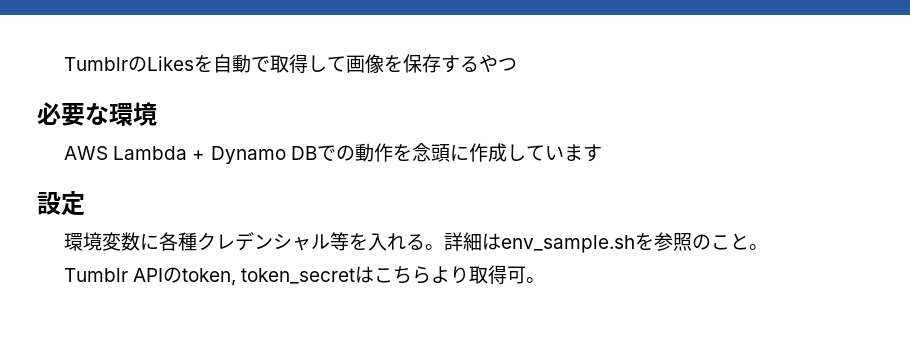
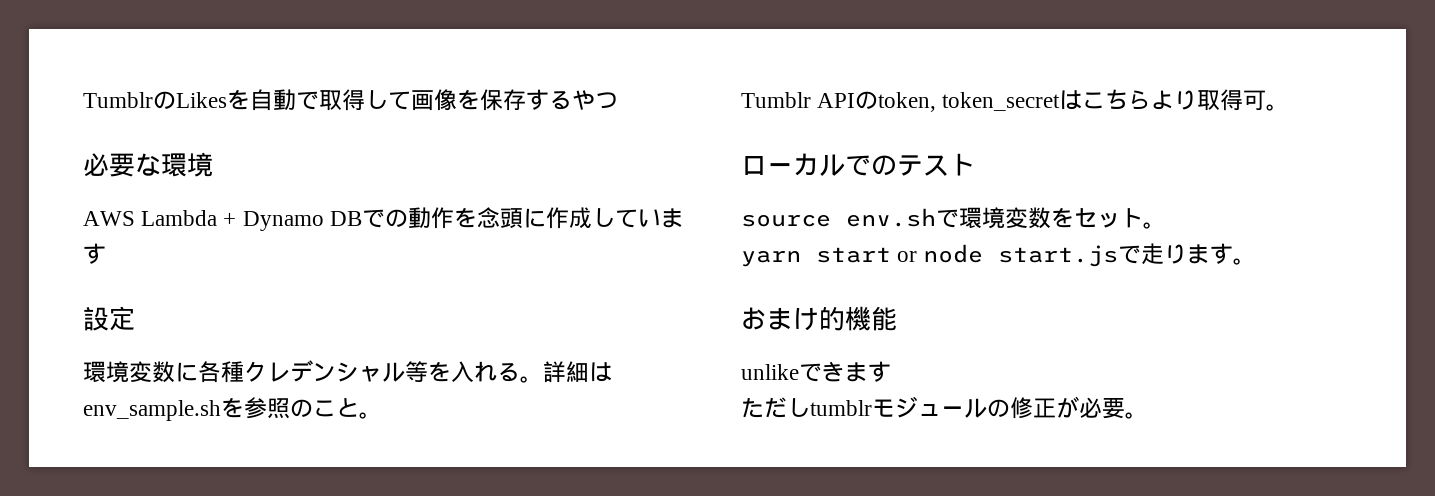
(546, 280) none -> [741,153,975,176] [741,207,1166,229] [741,243,1257,267] [741,306,897,331] [741,361,891,382] [741,396,1148,419] // ローカルでのテスト // source env.shで環境変数をセット。 // yarn start or node start.jsで走ります。 // おまけ的機能 // unlikeできます // ただしtumblrモジュールの修正が必要。

